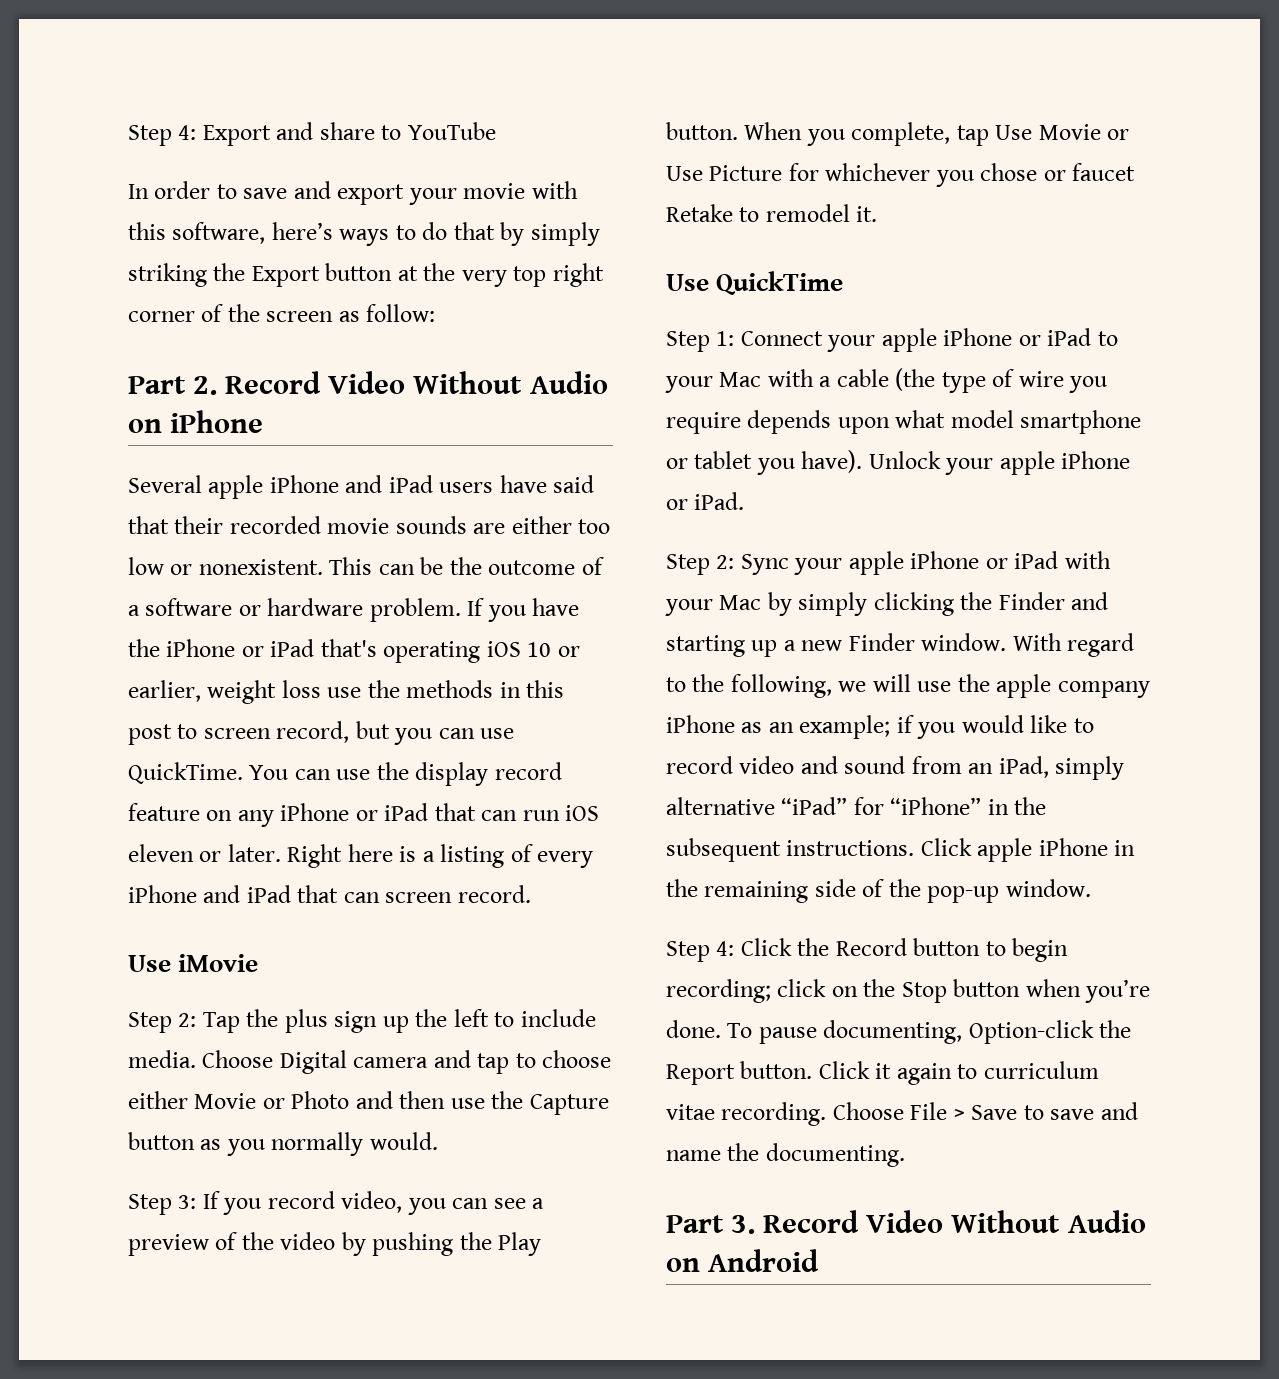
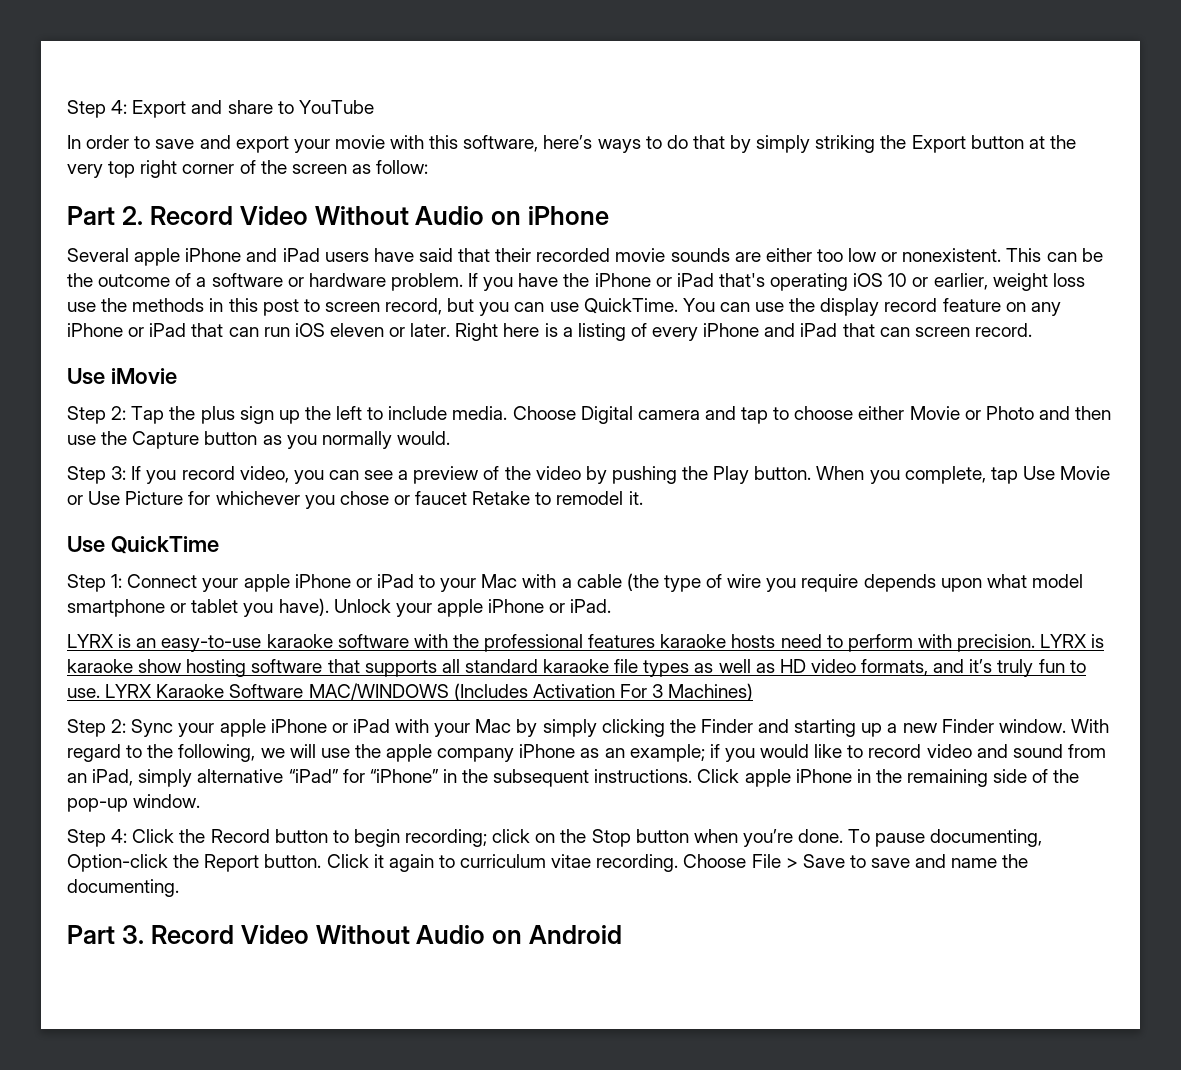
(745, 501) none -> [67,634,1105,652] [67,659,1086,677] [67,683,754,701] // LYRX is an easy-to-use karaoke software with the professional features karaoke hosts need to perform with precision. LYRX is karaoke show hosting software that supports all standard karaoke file types as well as HD video formats, and it’s truly fun to use. LYRX Karaoke Software MAC/WINDOWS (Includes Activation For 3 Machines)

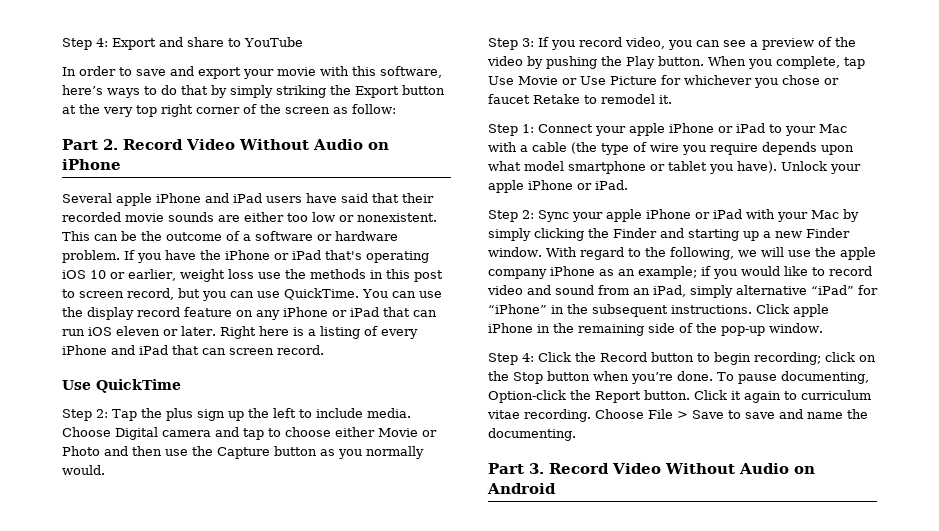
[110,368,177,384] iMovie -> [96,379,181,393] QuickTime
[67,536,219,554] // Use QuickTime -> (672, 99) none
[67,634,1105,652] [67,659,1086,677] [67,683,754,701] // LYRX is an easy-to-use karaoke software with the professional features karaoke hosts need to perform with precision. LYRX is karaoke show hosting software that supports all standard karaoke file types as well as HD video formats, and it’s truly fun to use. LYRX Karaoke Software MAC/WINDOWS (Includes Activation For 3 Machines) -> (628, 185) none

